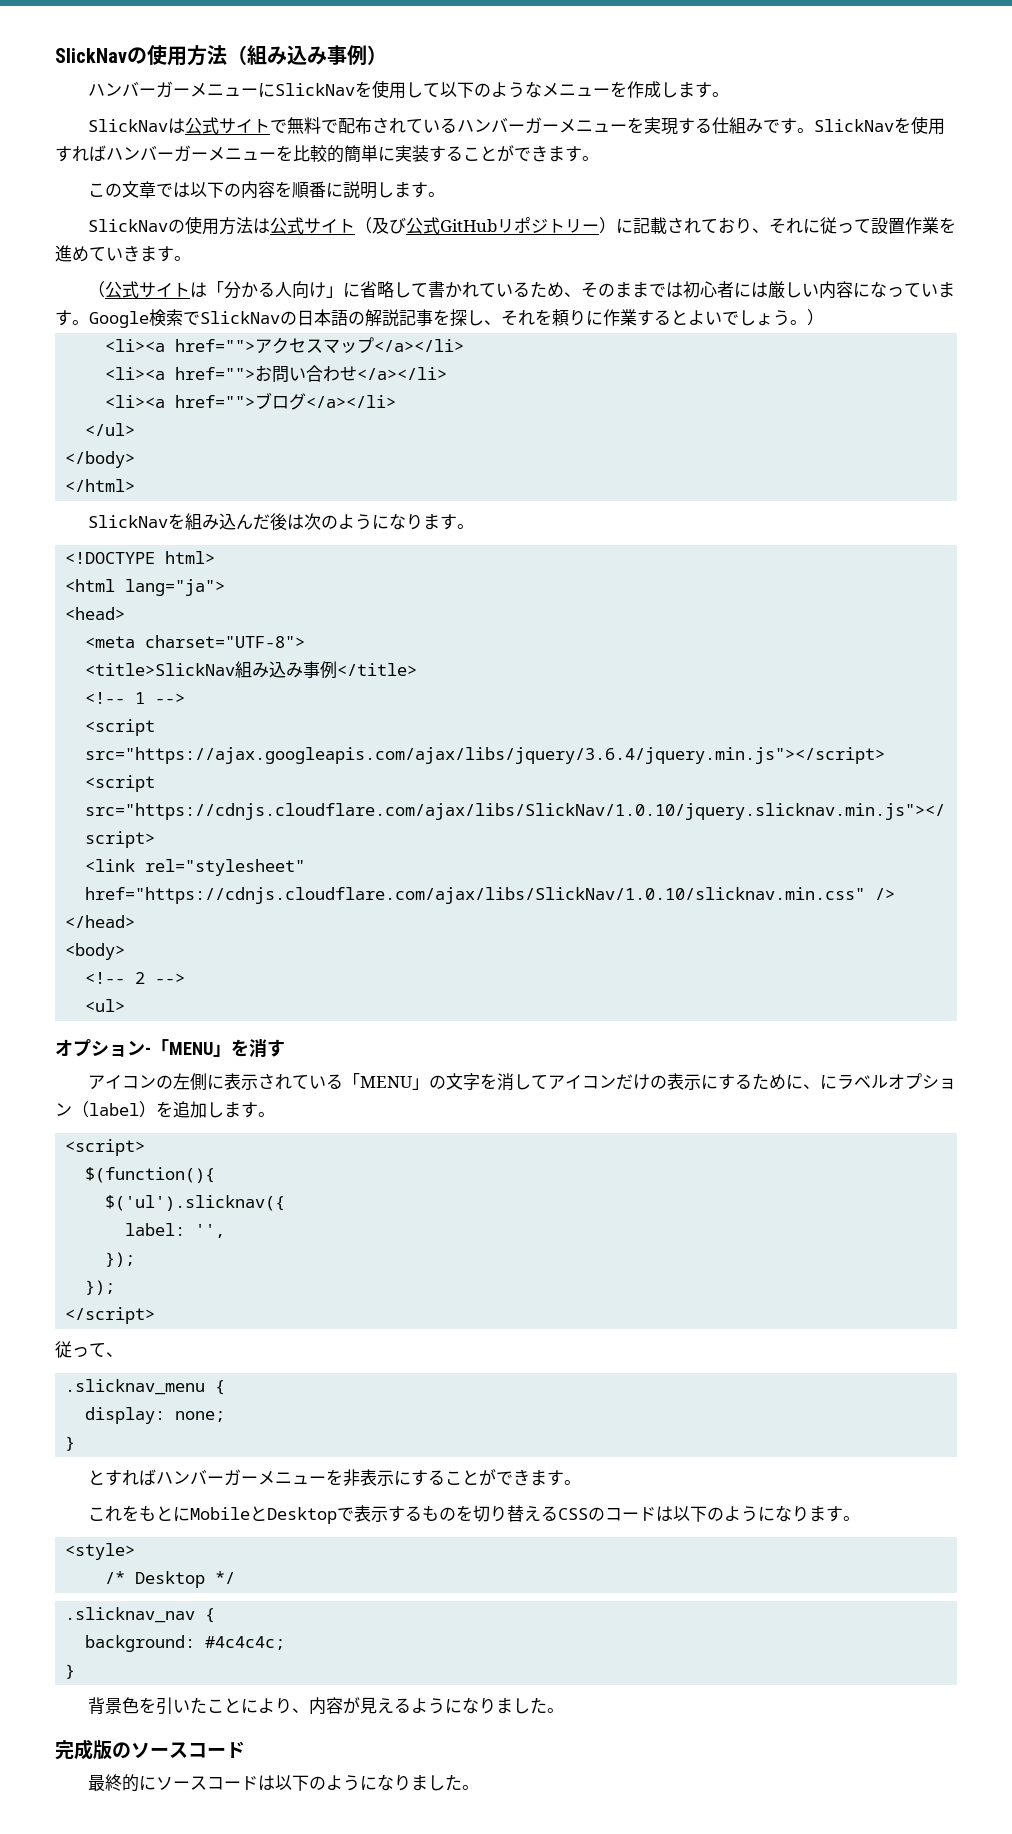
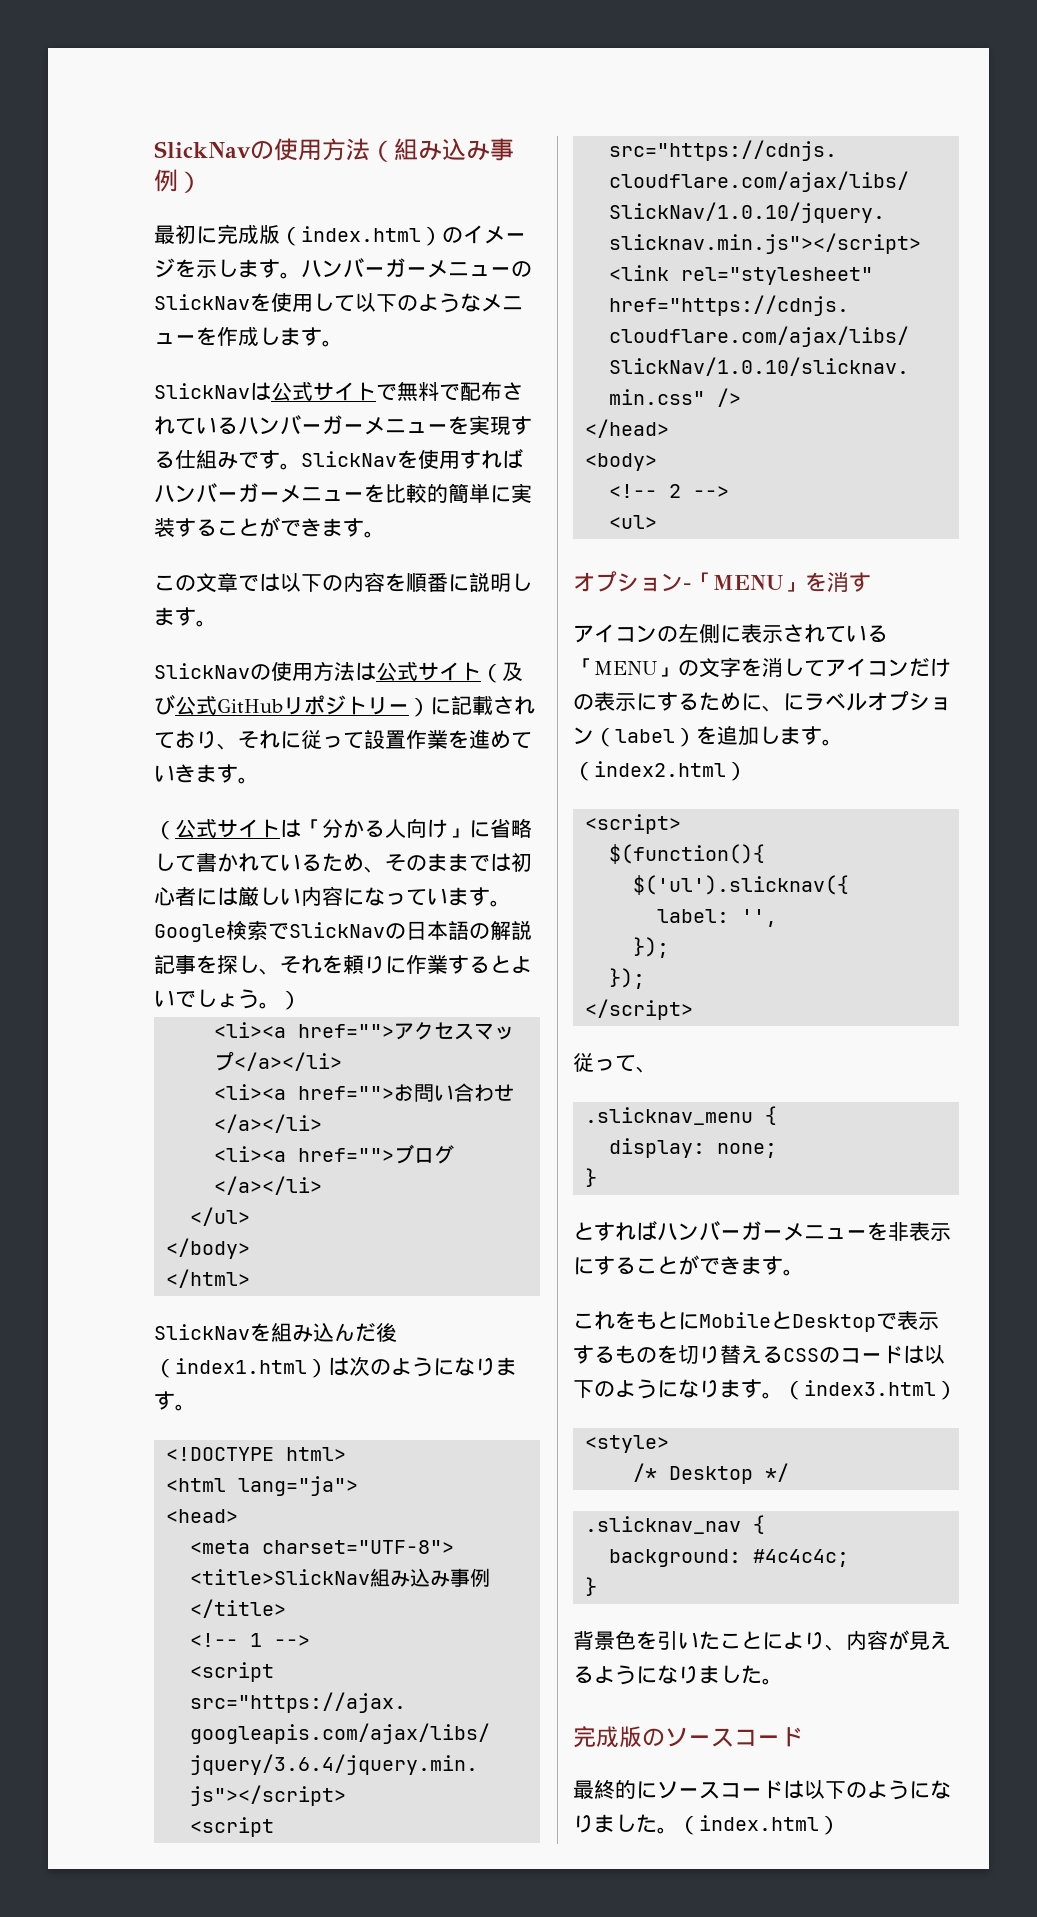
[87,81,275,98] ハンバーガーメニューに -> [154,224,526,246] [154,258,532,279] 最初に完成版（index.html）のイメージを示します。ハンバーガーメニューの
(287, 521) none -> [154,1358,328,1378] （index1.html）
(275, 1114) none -> [573,761,747,781] （index2.html）
(860, 1518) none -> [783,1380,957,1400] （index3.html）
(479, 1787) none -> [678,1815,840,1835] （index.html）

